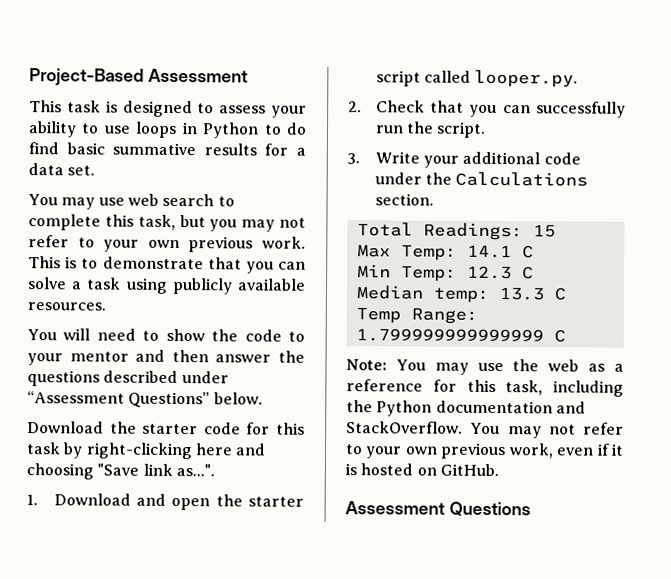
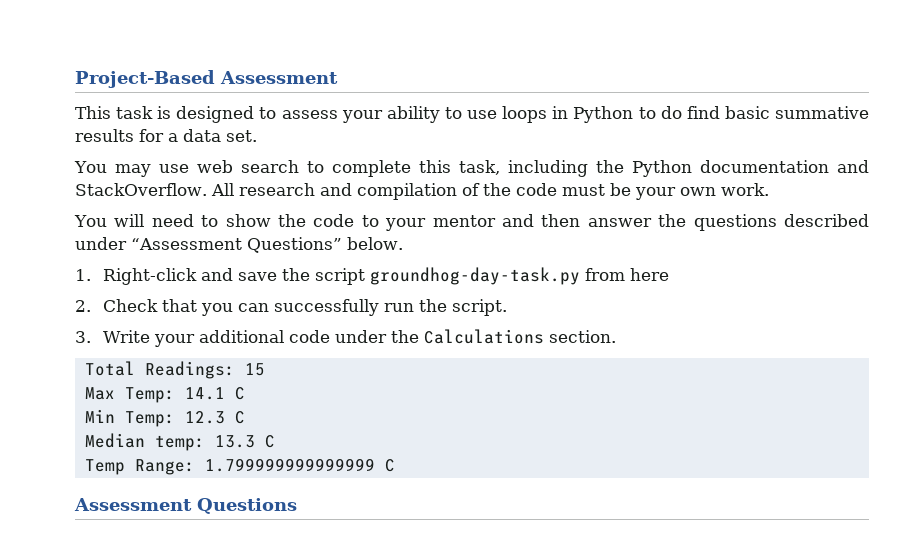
[179,215,306,232] [28,235,254,253] but you may not refer to your own previous -> [507,160,869,177] [75,183,716,200] including the Python documentation and StackOverflow. All research and compilation of the code must be your own
[28,256,306,274] [27,277,306,295] [27,302,106,311] This is to demonstrate that you can solve a task using publicly available resources. -> (769, 189) none
[27,421,305,435] [26,442,267,460] [26,463,215,480] [26,493,304,511] [375,69,579,88] Download the starter code for this task by right-clicking here and choosing "Save link as...". // 1. Download and open the starter script called looper.py. -> [75,267,669,285] 1. Right-click and save the script groundhog-day-task.py from here
[346,359,624,375] [346,379,624,397] [346,400,586,417] [346,421,624,439] [345,442,624,460] [345,463,499,477] // Note: You may use the web as a reference for this task, including the Python documentation and StackOverflow. You may not refer to your own previous work, even if it is hosted on GitHub. -> (395, 465) none

